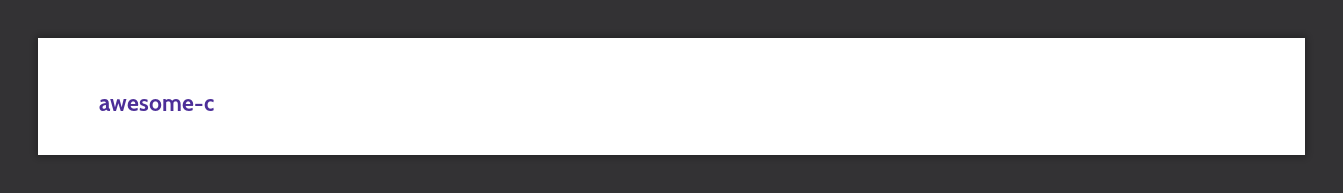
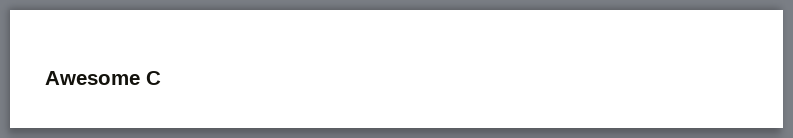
[99,99,214,111] awesome-c -> [45,71,161,85] Awesome C

